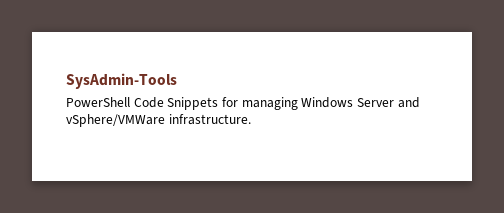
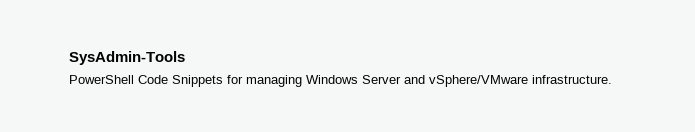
[66,114,165,127] vSphere/VMWare -> [429,75,528,87] vSphere/VMware

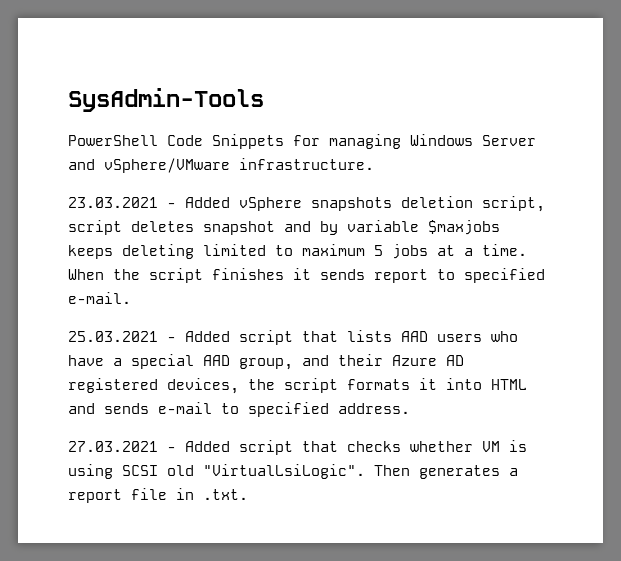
(612, 79) none -> [68,196,545,212] [68,220,500,235] [68,244,527,259] [68,268,545,283] [68,292,131,304] [68,330,518,345] [68,354,464,370] [68,378,527,394] [68,402,410,417] [68,440,527,455] [68,464,518,479] [68,488,248,503] // 23.03.2021 - Added vSphere snapshots deletion script, script deletes snapshot and by variable $maxjobs keeps deleting limited to maximum 5 jobs at a time. When the script finishes it sends report to specified e-mail. // 25.03.2021 - Added script that lists AAD users who have a special AAD group, and their Azure AD registered devices, the script formats it into HTML and sends e-mail to specified address. // 27.03.2021 - Added script that checks whether VM is using SCSI old "VirtualLsiLogic". Then generates a report file in .txt.

